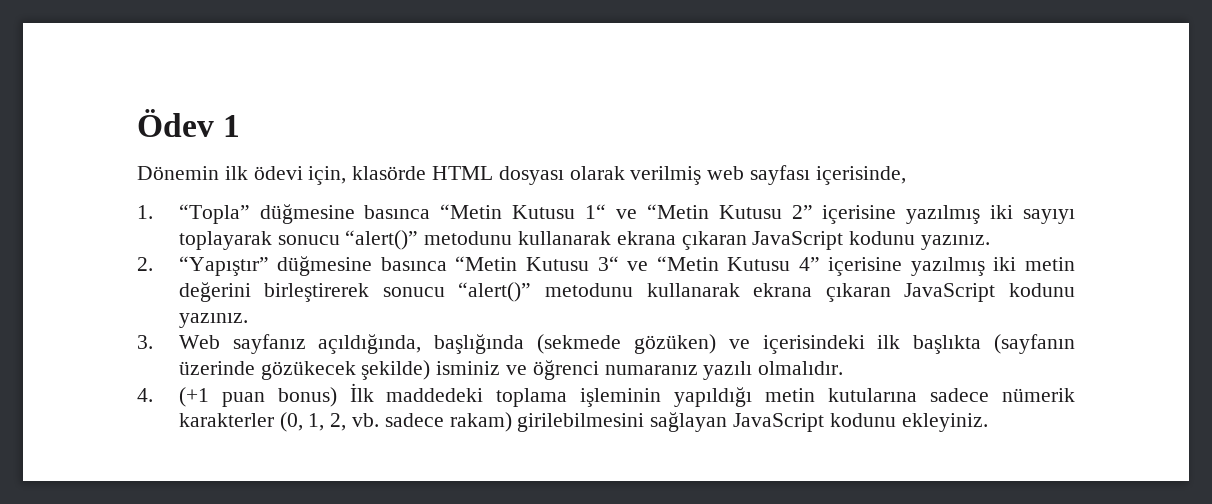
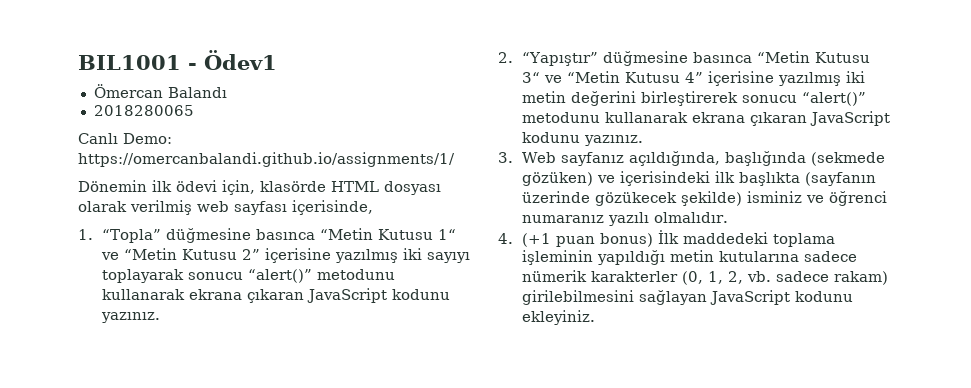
[137,109,241,137] Ödev 1 -> [78,50,277,70] [93,84,227,98] [93,105,194,116] [78,133,172,144] [78,152,455,167] BIL1001 - Ödev1 // Ömercan Balandı // 2018280065 // Canlı Demo: https://omercanbalandi.github.io/assignments/1/

